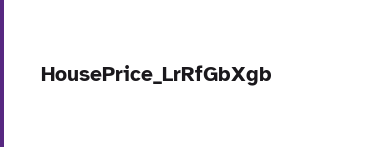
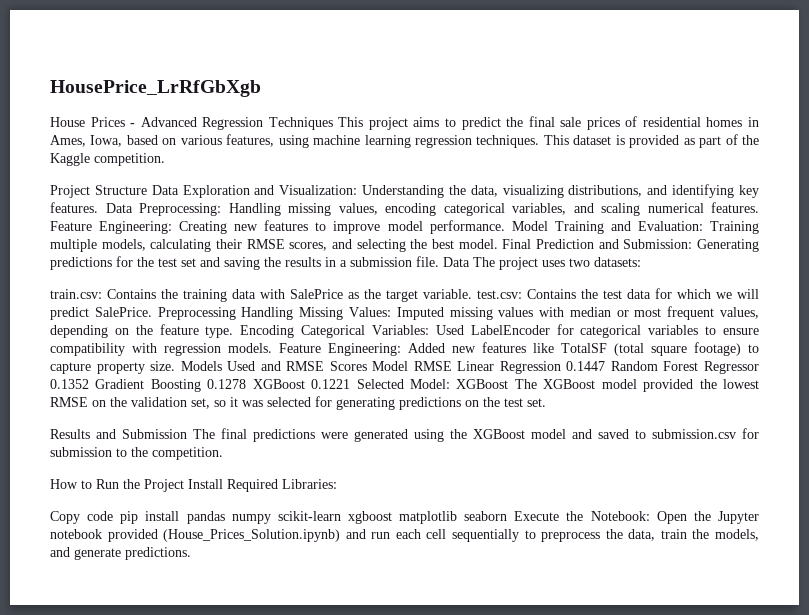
(272, 75) none -> [50,116,759,130] [50,134,760,148] [50,153,165,166] [50,184,759,198] [50,202,759,216] [50,220,760,234] [50,239,759,252] [50,256,641,270] [50,288,759,302] [50,306,760,320] [50,324,759,338] [50,342,759,356] [50,361,759,374] [50,379,760,392] [50,396,546,410] [50,428,759,442] [50,447,223,460] [50,479,337,492] [50,511,759,524] [50,529,759,542] [50,547,191,560] // House Prices - Advanced Regression Techniques This project aims to predict the final sale prices of residential homes in Ames, Iowa, based on various features, using machine learning regression techniques. This dataset is provided as part of the Kaggle competition. // Project Structure Data Exploration and Visualization: Understanding the data, visualizing distributions, and identifying key features. Data Preprocessing: Handling missing values, encoding categorical variables, and scaling numerical features. Feature Engineering: Creating new features to improve model performance. Model Training and Evaluation: Training multiple models, calculating their RMSE scores, and selecting the best model. Final Prediction and Submission: Generating predictions for the test set and saving the results in a submission file. Data The project uses two datasets: // train.csv: Contains the training data with SalePrice as the target variable. test.csv: Contains the test data for which we will predict SalePrice. Preprocessing Handling Missing Values: Imputed missing values with median or most frequent values, depending on the feature type. Encoding Categorical Variables: Used LabelEncoder for categorical variables to ensure compatibility with regression models. Feature Engineering: Added new features like TotalSF (total square footage) to capture property size. Models Used and RMSE Scores Model RMSE Linear Regression 0.1447 Random Forest Regressor 0.1352 Gradient Boosting 0.1278 XGBoost 0.1221 Selected Model: XGBoost The XGBoost model provided the lowest RMSE on the validation set, so it was selected for generating predictions on the test set. // Results and Submission The final predictions were generated using the XGBoost model and saved to submission.csv for submission to the competition. // How to Run the Project Install Required Libraries: // Copy code pip install pandas numpy scikit-learn xgboost matplotlib seaborn Execute the Notebook: Open the Jupyter notebook provided (House_Prices_Solution.ipynb) and run each cell sequentially to preprocess the data, train the models, and generate predictions.

